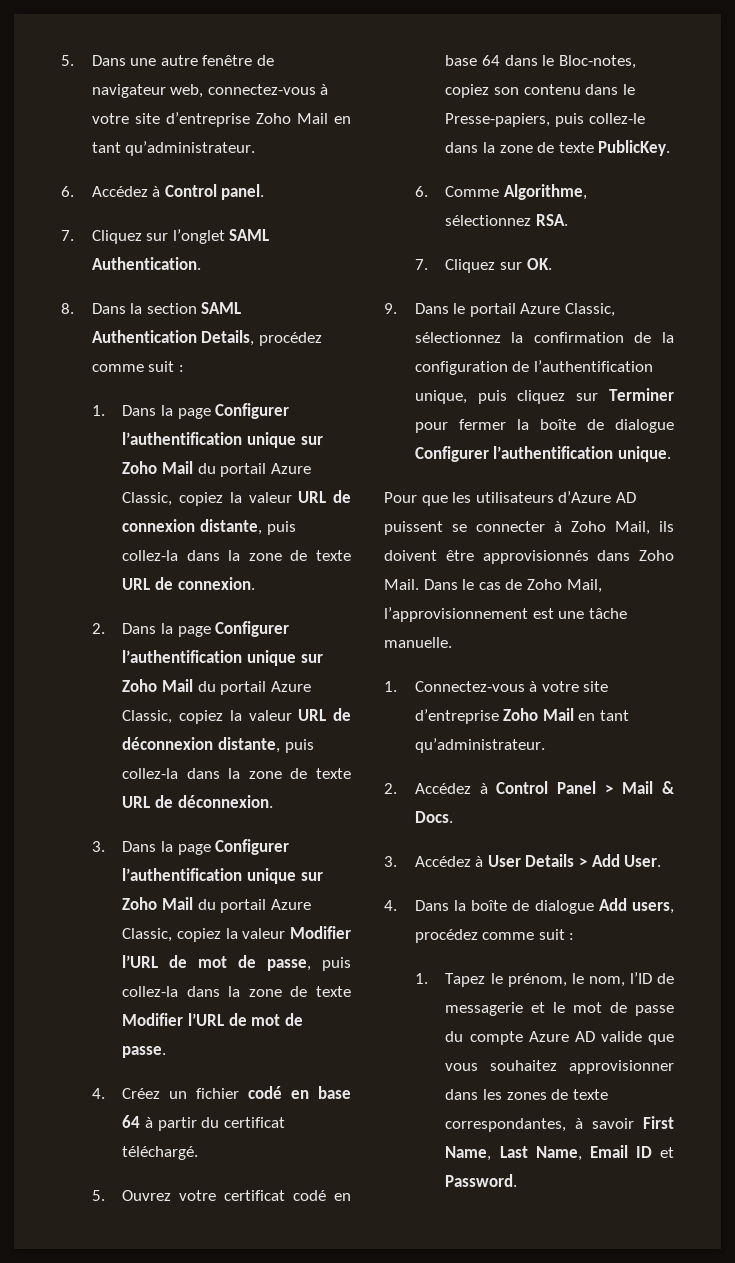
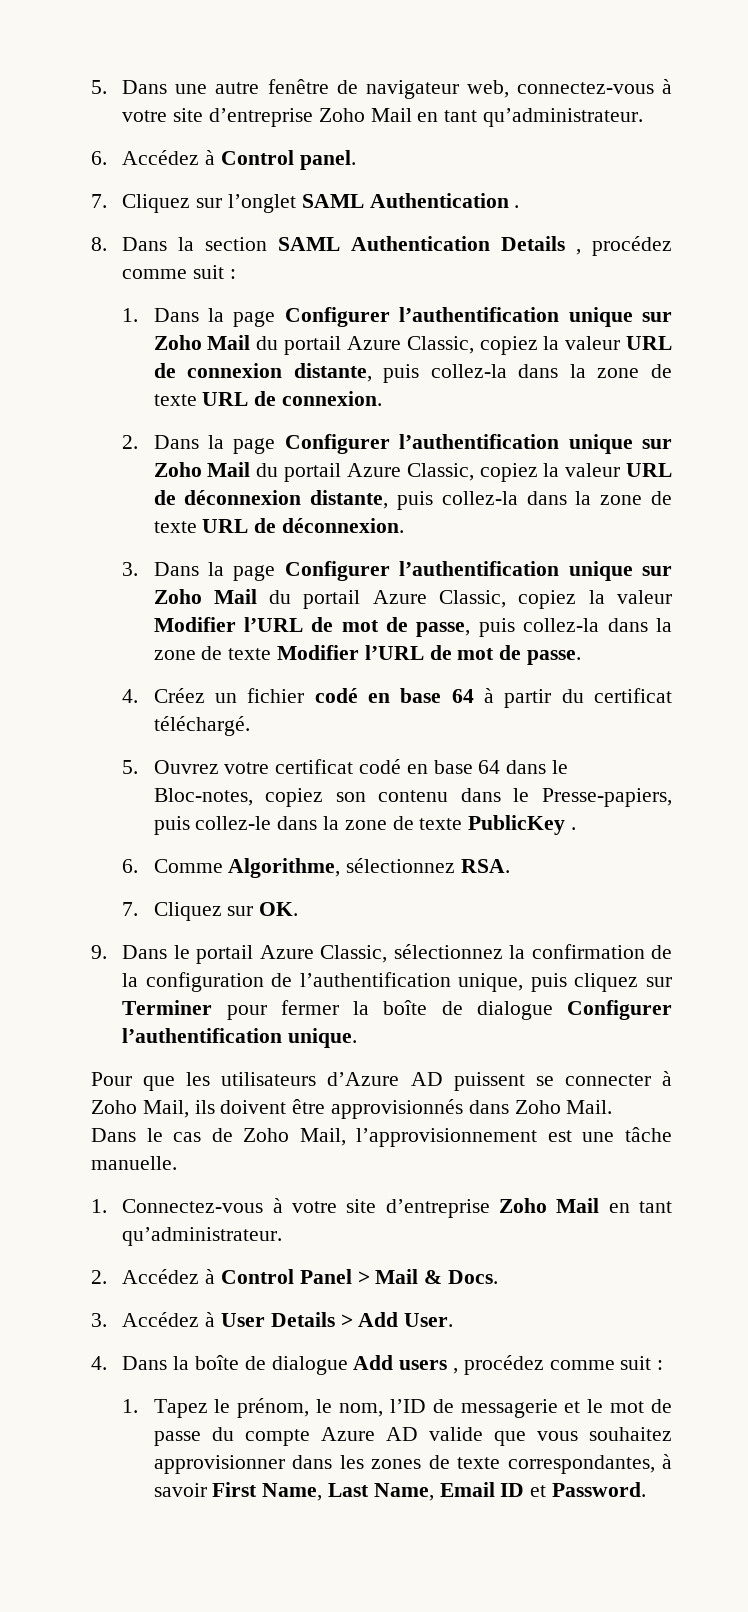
[91,257,201,270] Authentication. -> [369,193,520,208] Authentication .
[201,330,255,346] Details, -> [501,236,582,255] Details ,
[598,140,671,156] PublicKey. -> [468,815,576,835] PublicKey .
(419, 584) none -> (613, 1107) //
[632,902,674,914] users, -> [399,1360,458,1374] users ,

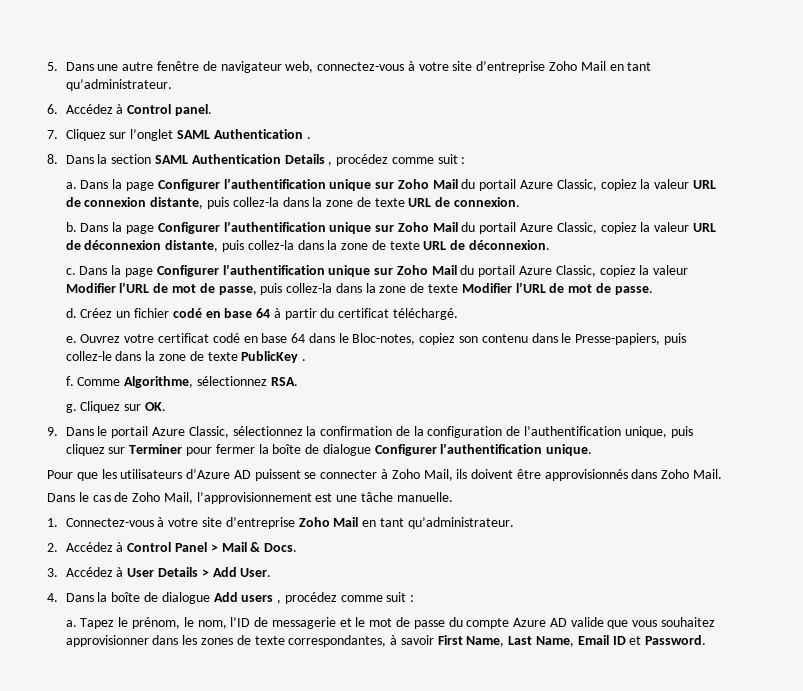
[122,308,139,322] 1. -> [65,182,77,189] a.
[122,435,139,449] 2. -> [65,222,77,232] b.
[122,562,139,576] 3. -> [65,268,76,275] c.
[122,689,139,703] 4. -> [65,308,77,318] d.
[122,760,139,774] 5. -> [65,336,77,343] e.
[122,859,139,873] 6. -> [65,376,74,386] f.
[122,902,139,916] 7. -> [65,404,77,413] g.
[122,1399,139,1413] 1. -> [65,620,77,627] a.

